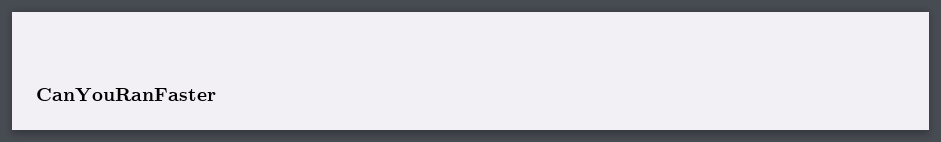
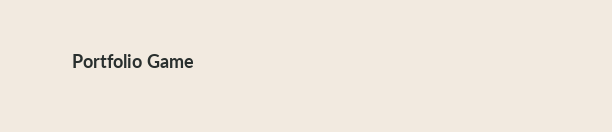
[36,88,216,102] CanYouRanFaster -> [72,54,194,68] Portfolio Game

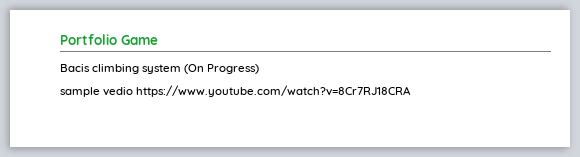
(194, 61) none -> [60,64,260,74] [60,85,412,97] // Bacis climbing system (On Progress) // sample vedio https://www.youtube.com/watch?v=8Cr7RJ18CRA

